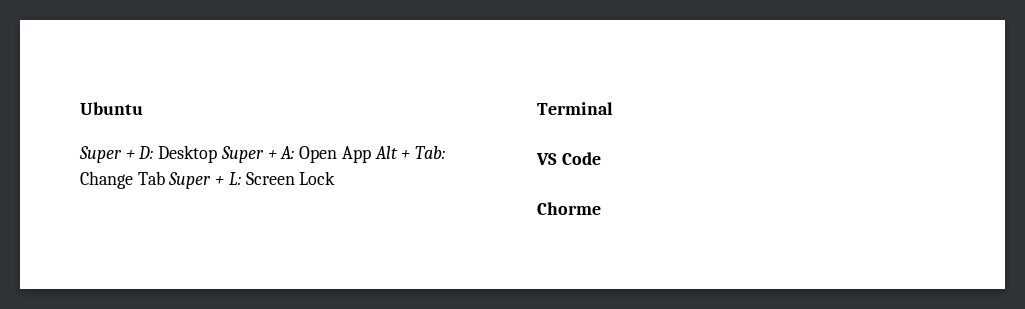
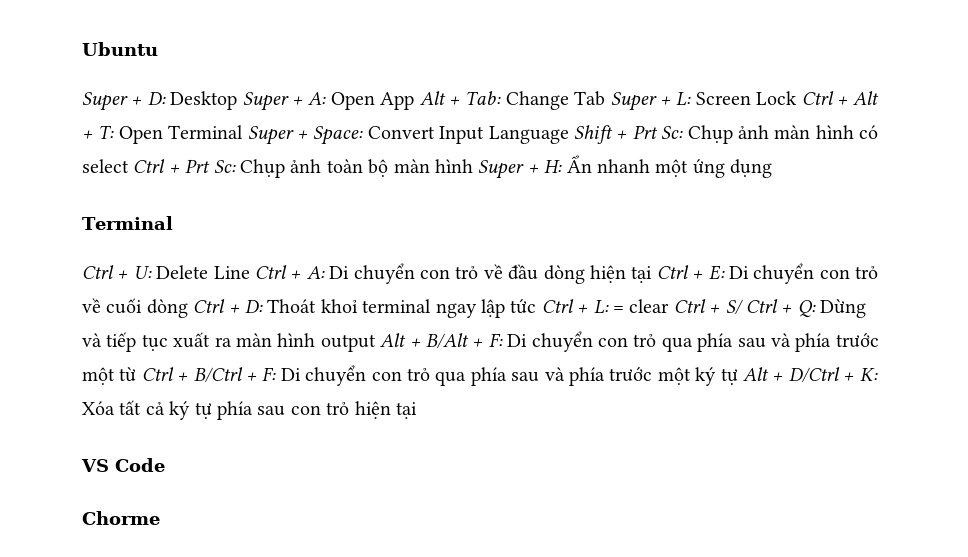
[537,102,613,115] // Terminal -> [801,91,880,105] [82,125,879,145] [82,155,773,179] [82,216,173,230] [82,263,879,284] [82,298,867,318] [82,331,879,352] [82,365,878,386] [82,400,417,420] Ctrl + Alt + T: Open Terminal Super + Space: Convert Input Language Shift + Prt Sc: Chụp ảnh màn hình có select Ctrl + Prt Sc: Chụp ảnh toàn bộ màn hình Super + H: Ẩn nhanh một ứng dụng // Terminal // Ctrl + U: Delete Line Ctrl + A: Di chuyển con trỏ về đầu dòng hiện tại Ctrl + E: Di chuyển con trỏ về cuối dòng Ctrl + D: Thoát khoỉ terminal ngay lập tức Ctrl + L: = clear Ctrl + S/ Ctrl + Q: Dừng và tiếp tục xuất ra màn hình output Alt + B/Alt + F: Di chuyển con trỏ qua phía sau và phía trước một từ Ctrl + B/Ctrl + F: Di chuyển con trỏ qua phía sau và phía trước một ký tự Alt + D/Ctrl + K: Xóa tất cả ký tự phía sau con trỏ hiện tại

